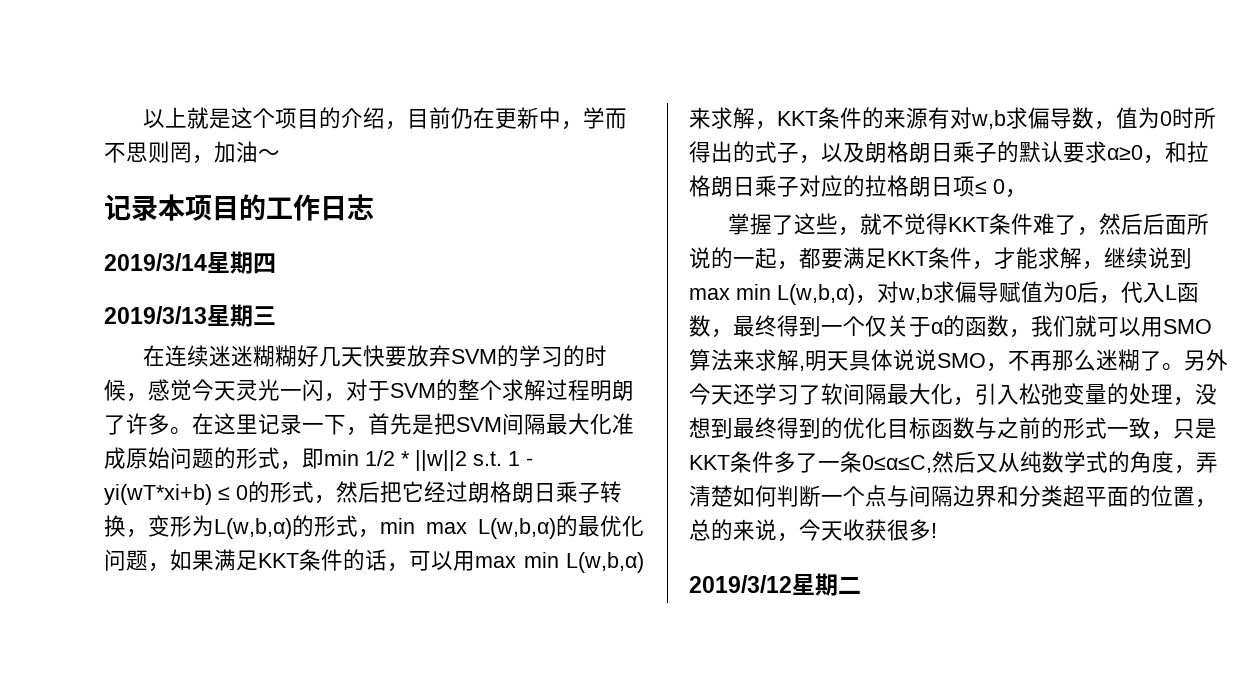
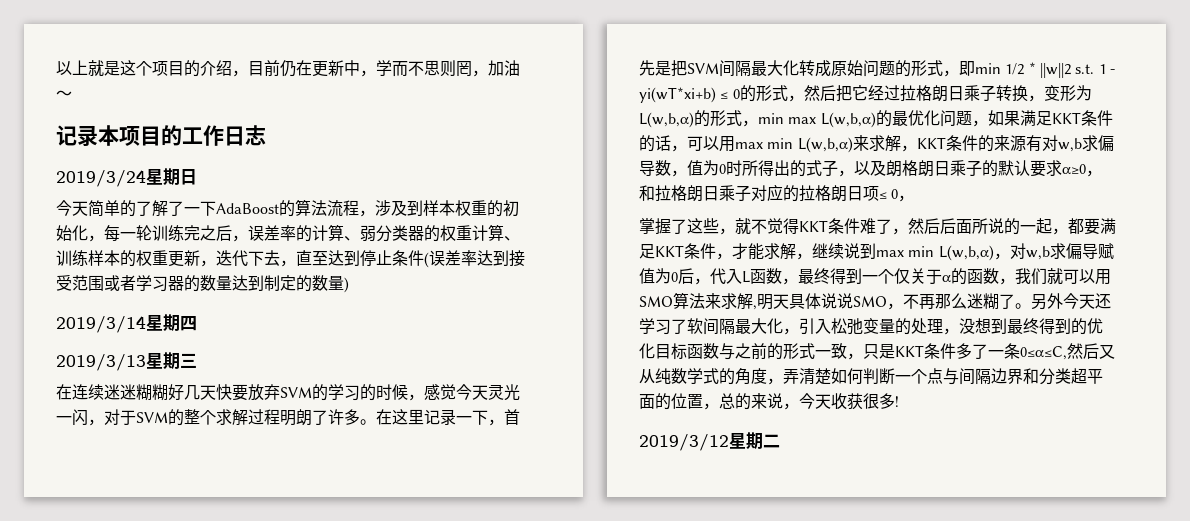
(374, 207) none -> [56,168,197,187] [56,199,519,217] [56,224,520,242] [56,250,525,268] [56,275,349,293] // 2019/3/24星期日 // 今天简单的了解了一下AdaBoost的算法流程，涉及到样本权重的初始化，每一轮训练完之后，误差率的计算、弱分类器的权重计算、训练样本的权重更新，迭代下去，直至达到停止条件(误差率达到接受范围或者学习器的数量达到制定的数量)
[612,413,634,435] 准 -> [799,60,815,76] 转
[468,482,490,503] 朗 -> [899,85,916,102] 拉

